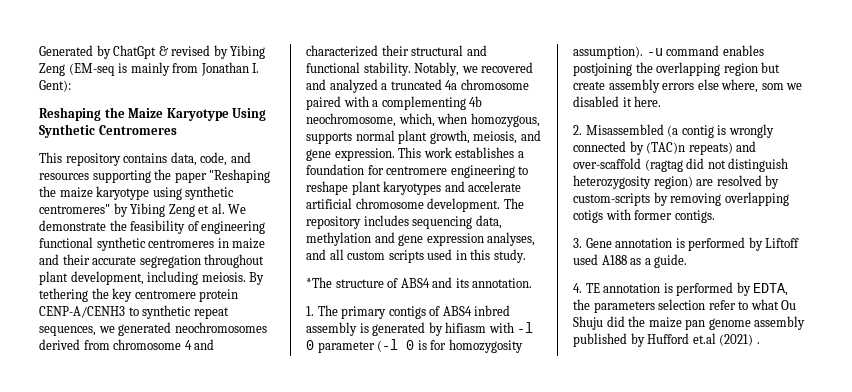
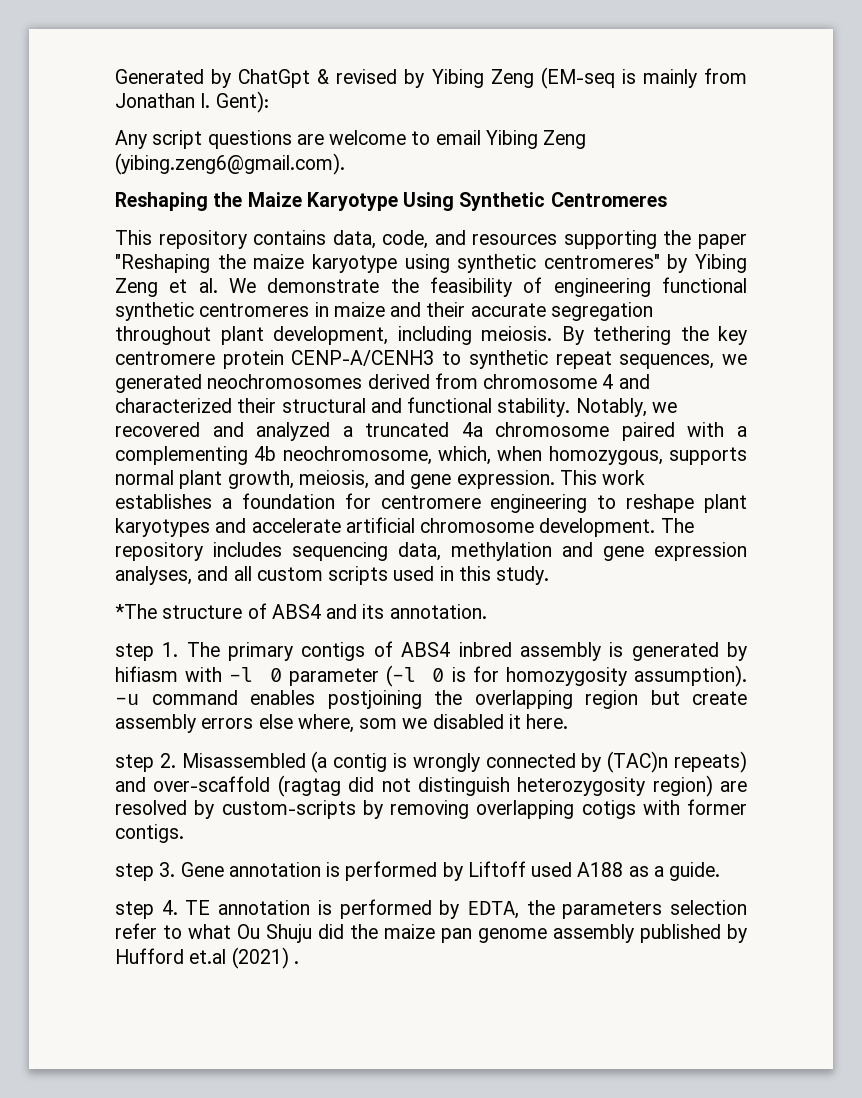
(71, 86) none -> [115,130,587,149] [115,153,345,175] // Any script questions are welcome to email Yibing Zeng (yibing.zeng6@gmail.com).
(533, 283) none -> [115,643,154,661] step
(662, 101) none -> [115,754,154,772] step
(715, 216) none -> [115,863,154,881] step
(688, 261) none -> [115,901,154,919] step

